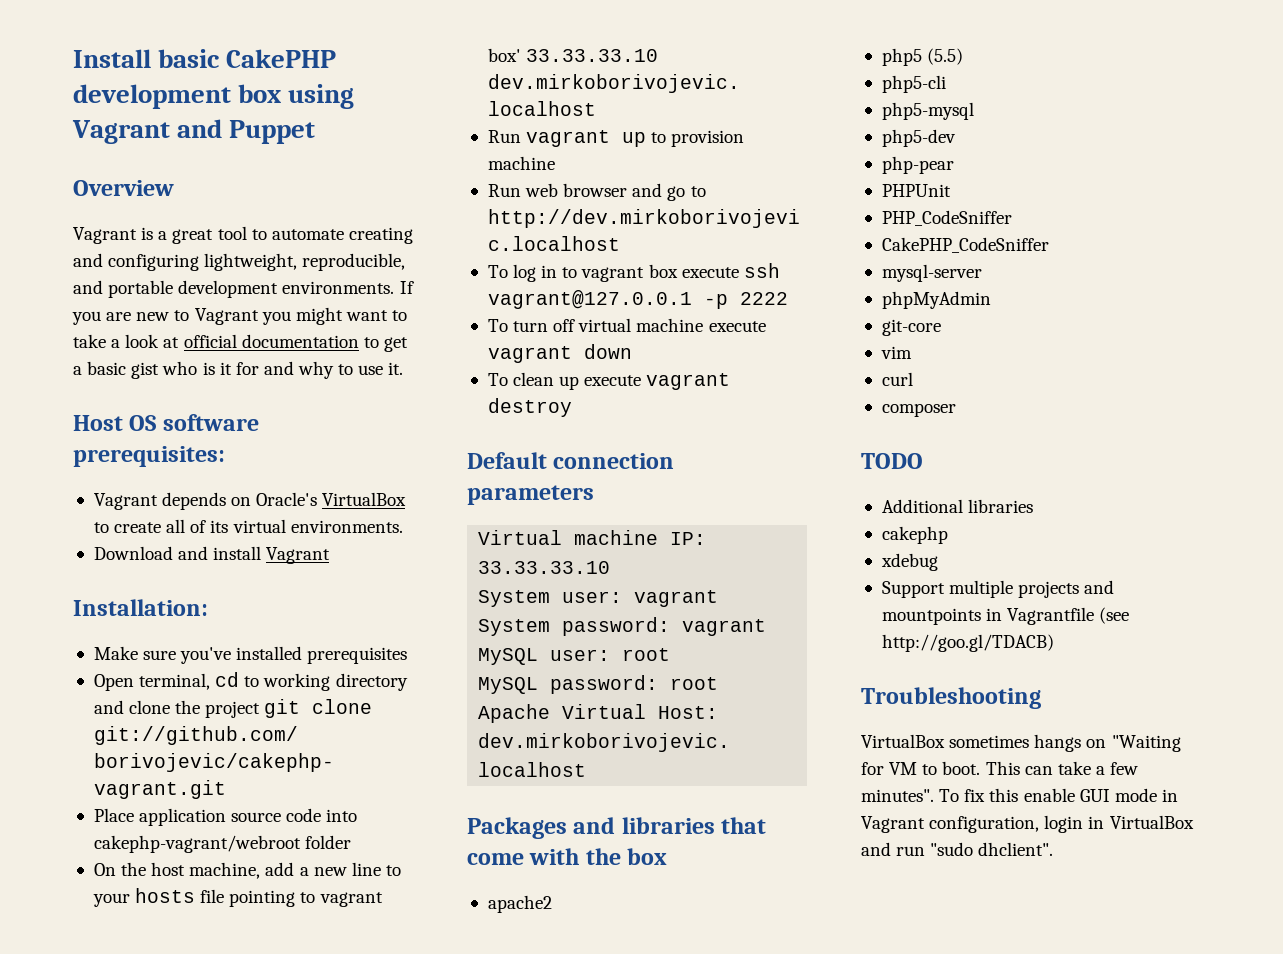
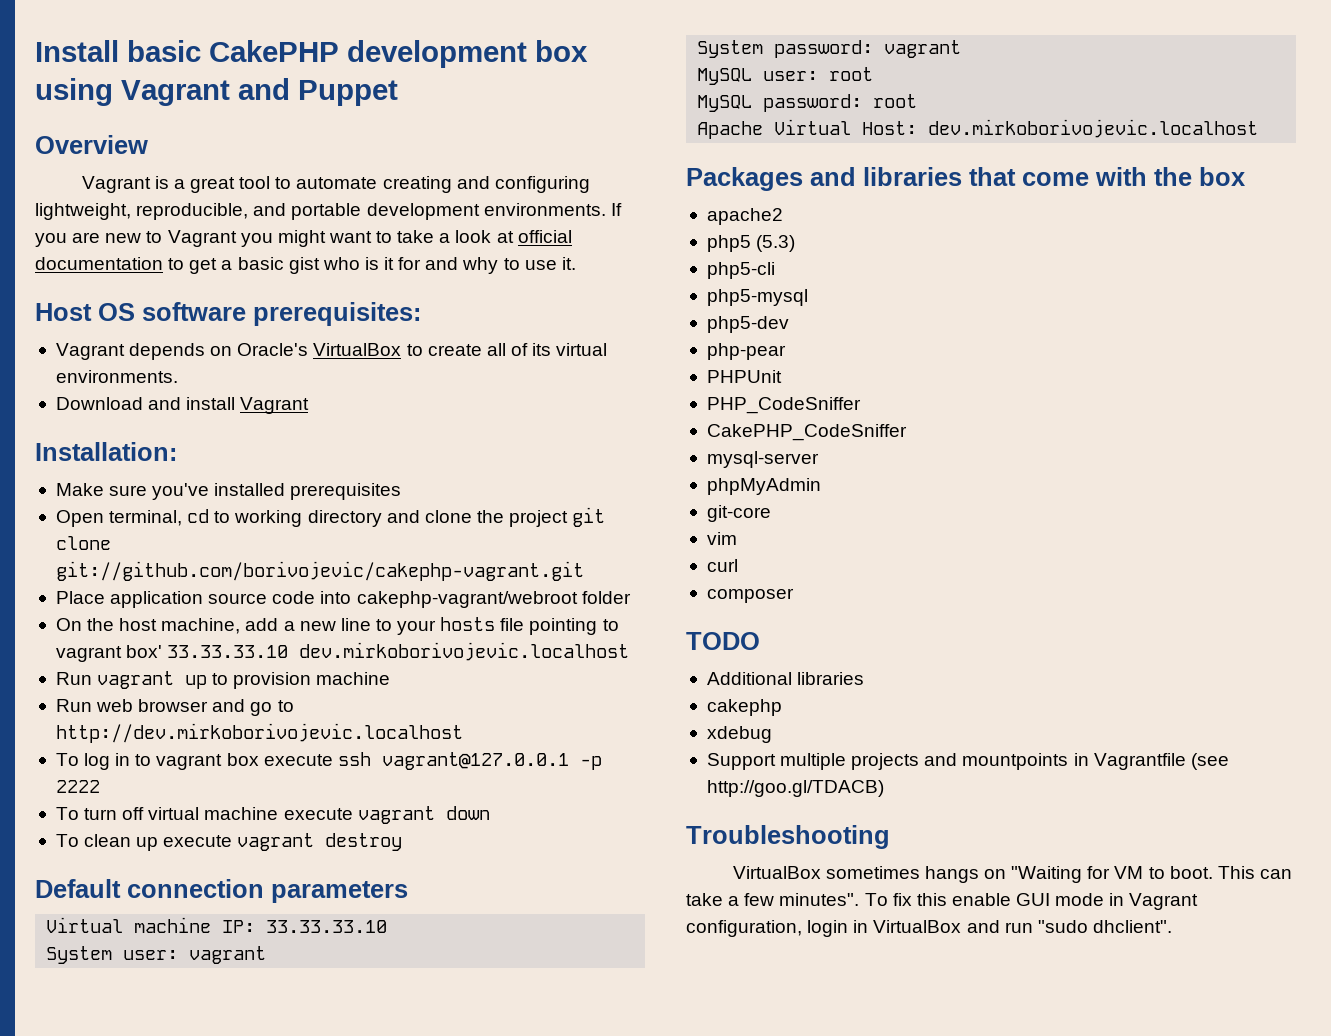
[927,48,964,65] (5.5) -> [756,235,796,252] (5.3)

